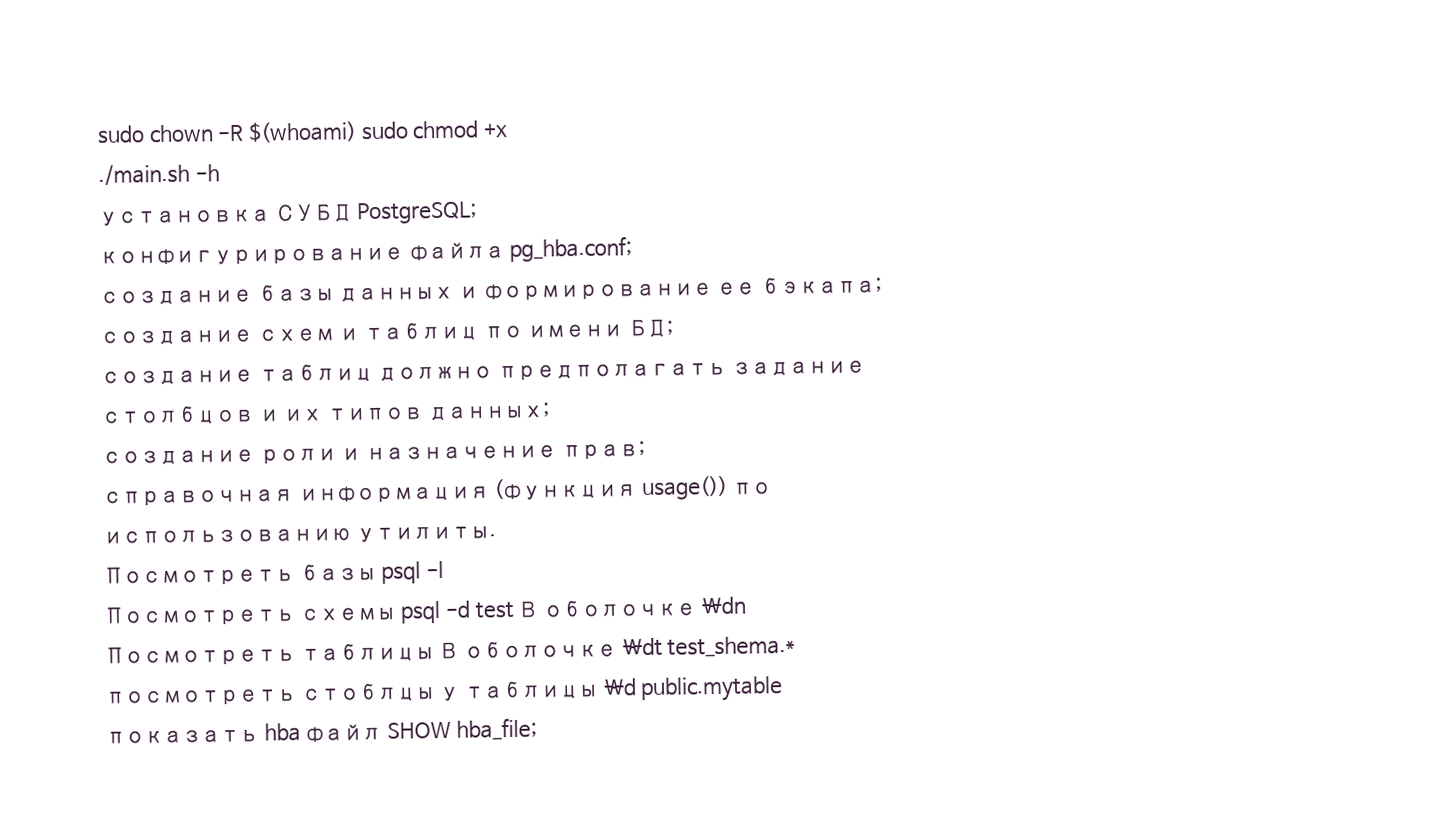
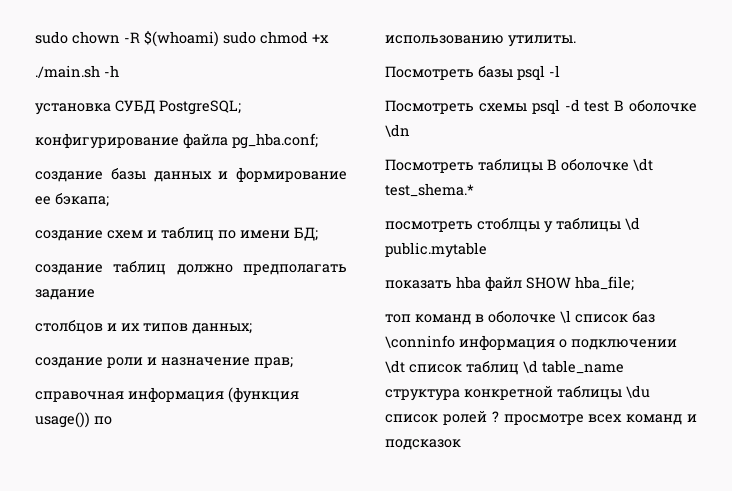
(537, 729) none -> [385,310,655,325] [385,335,677,350] [385,360,624,375] [385,385,650,401] [385,411,697,425] [385,439,461,450] // топ команд в оболочке \l список баз \conninfo информация о подключении \dt список таблиц \d table_name структура конкретной таблицы \du список ролей ? просмотре всех команд и подсказок

